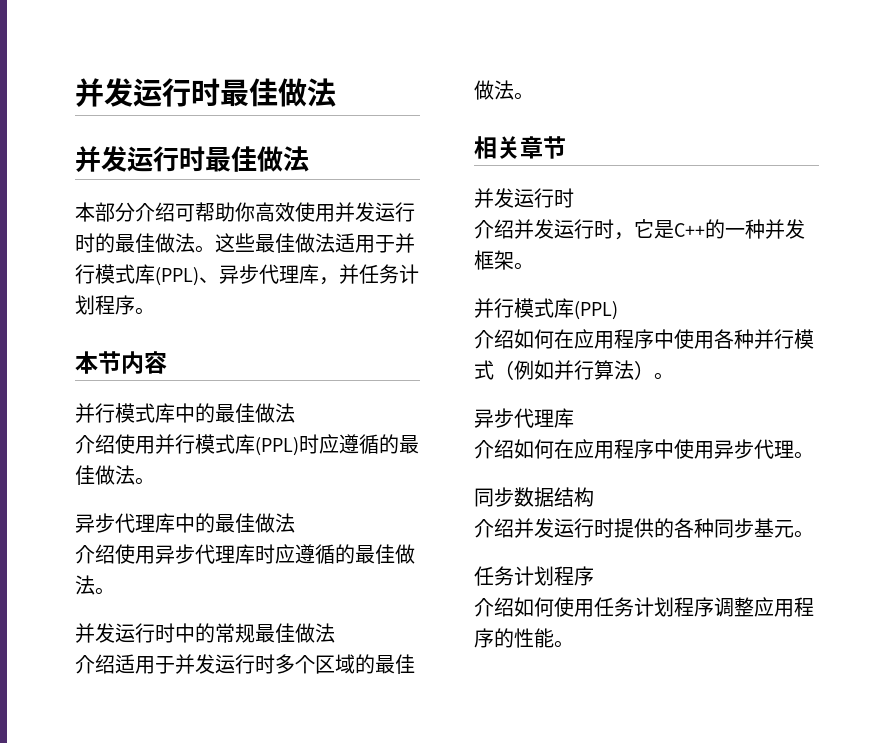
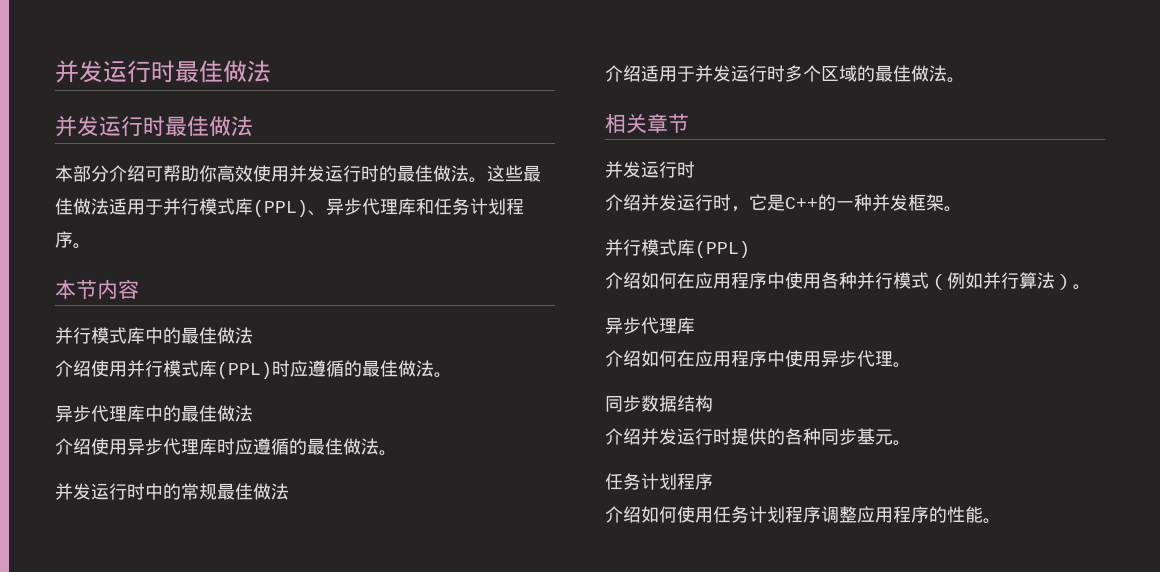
[319,264,359,285] ，并 -> [416,198,434,215] 和

